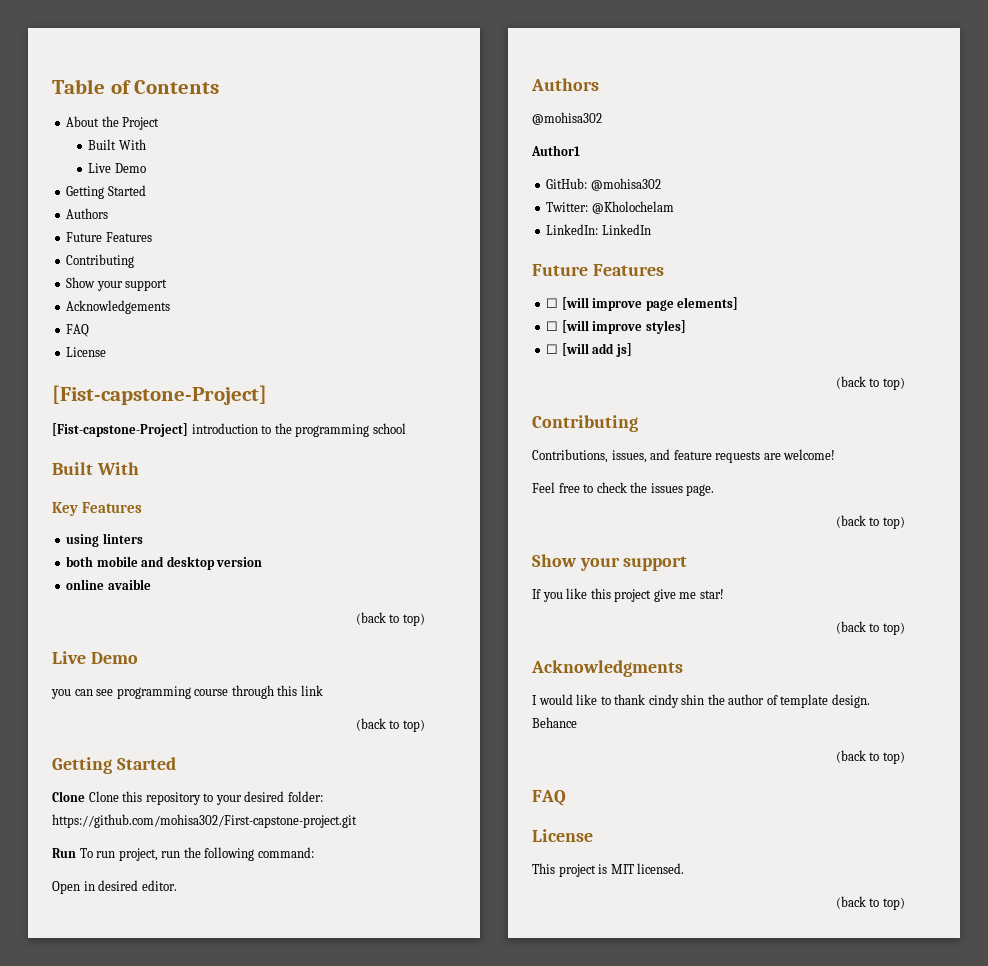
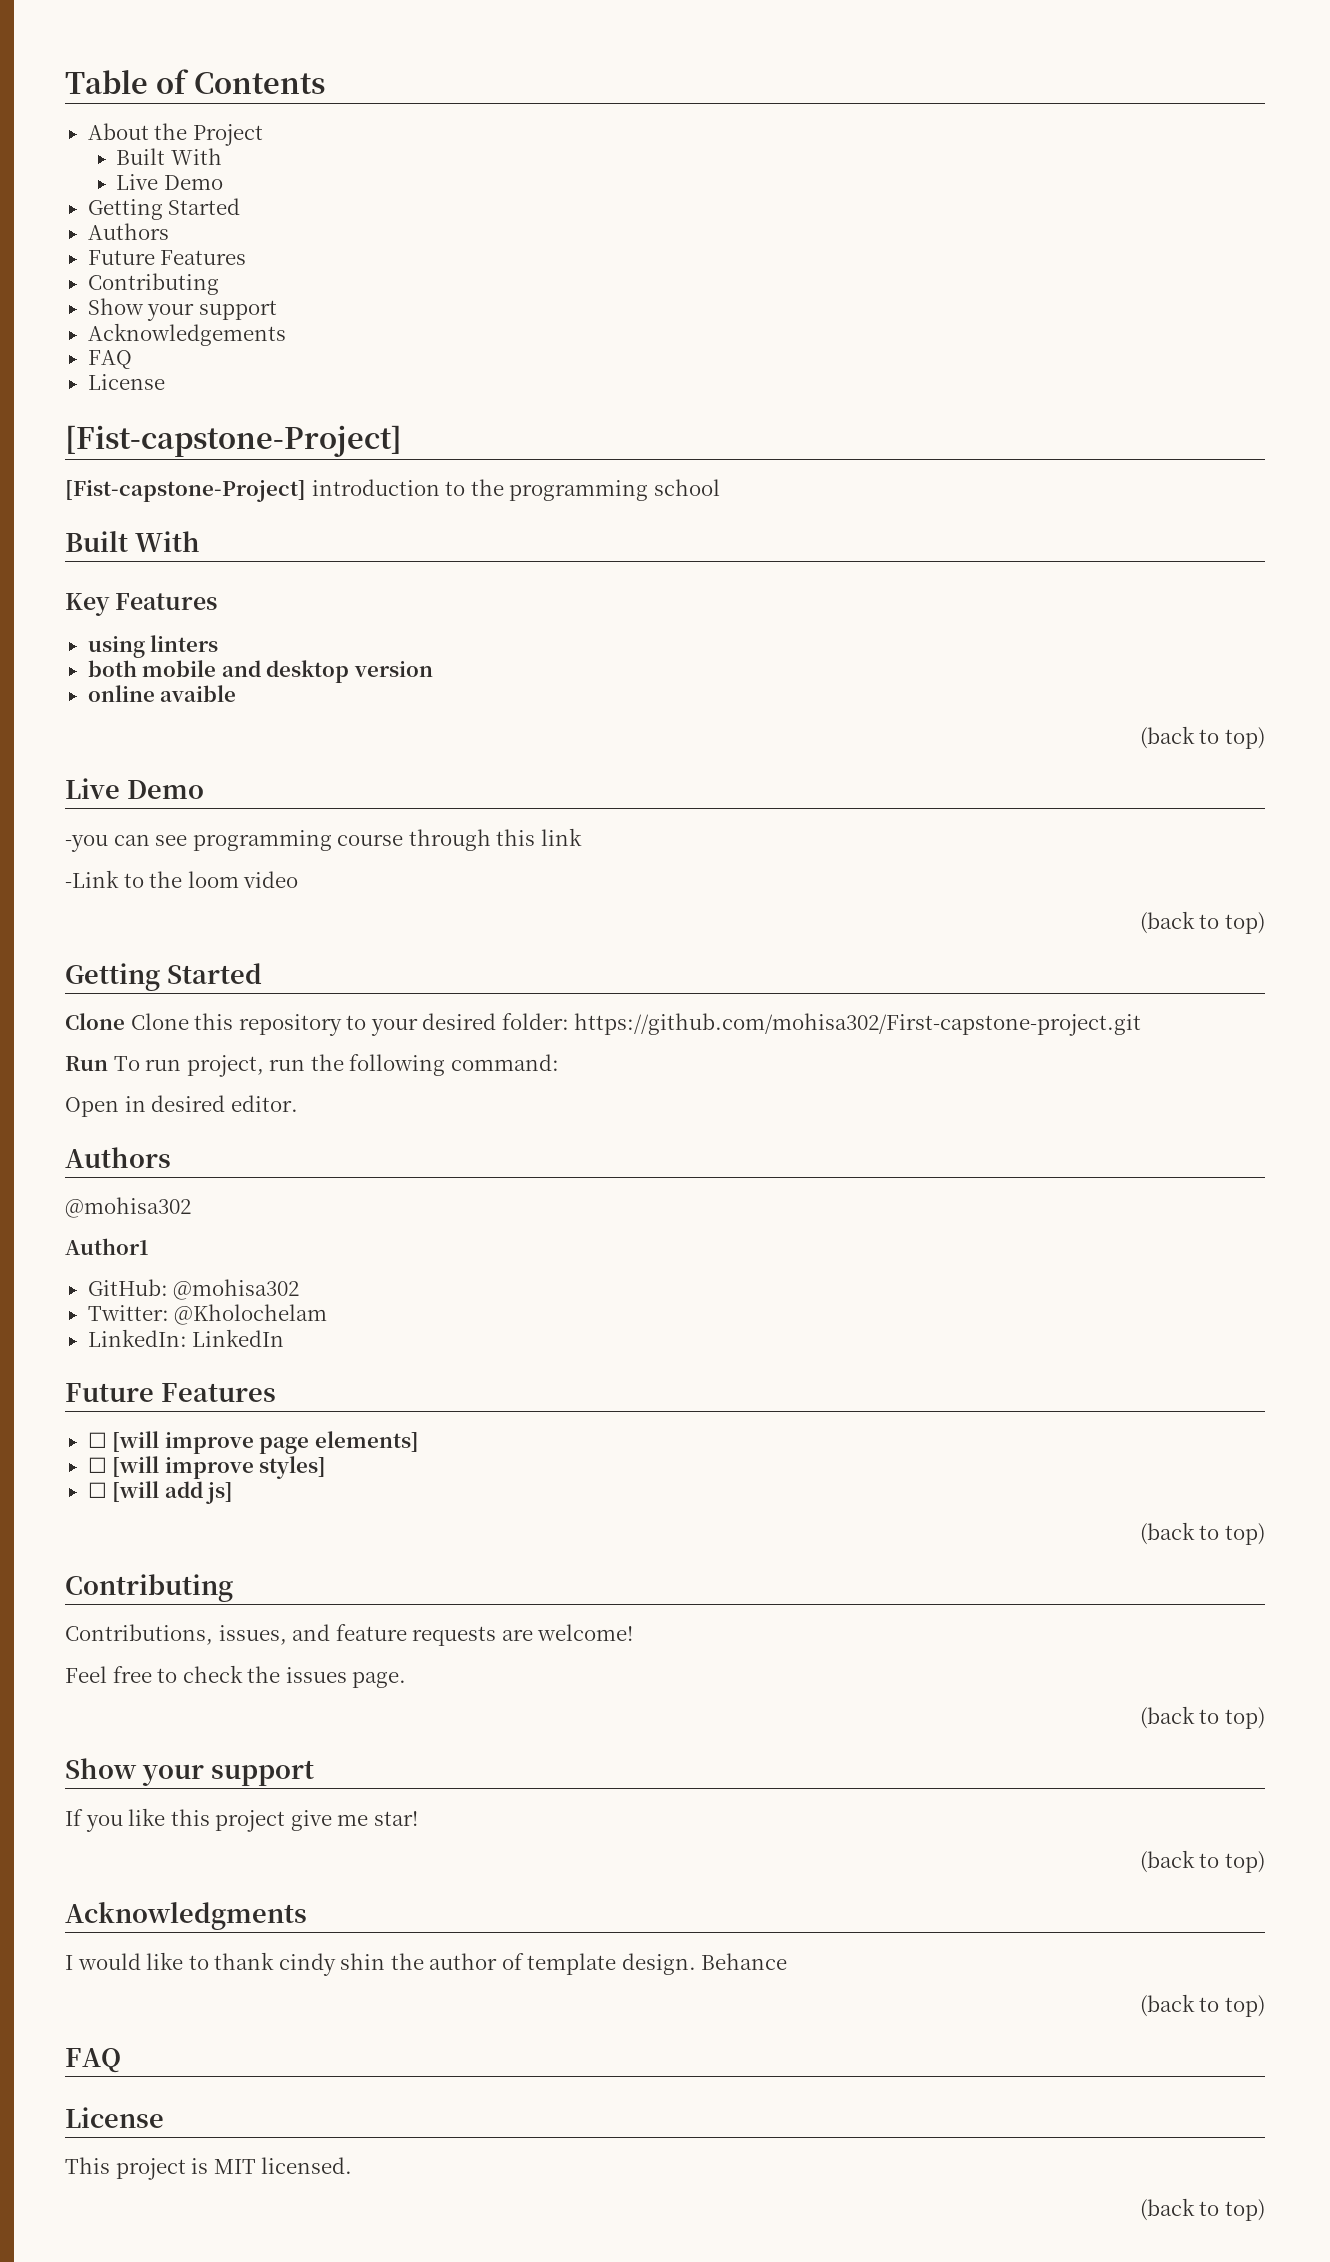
[51,689,71,699] you -> [65,835,108,852] -you
(323, 690) none -> [65,870,299,888] // -Link to the loom video

